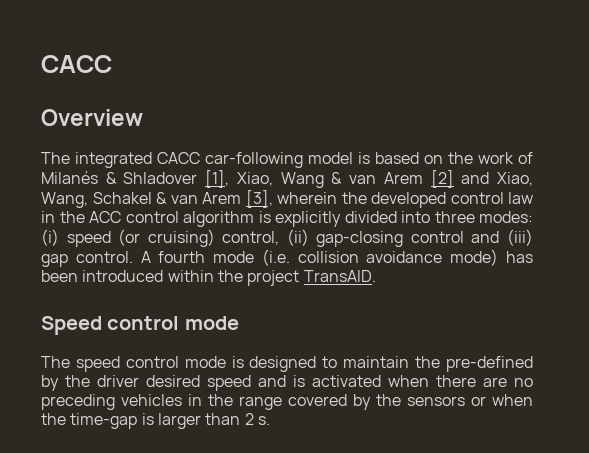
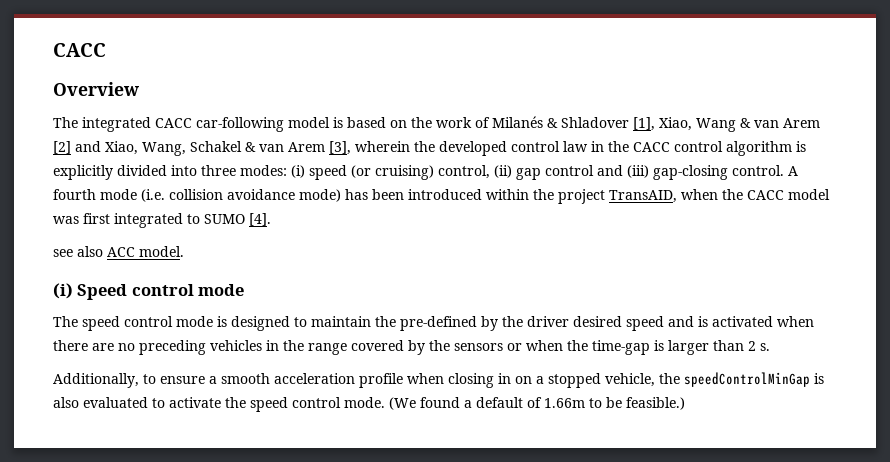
[89,211,121,223] ACC -> [633,142,670,152] CACC
[316,231,404,247] gap-closing -> [516,168,541,180] gap
[41,254,68,267] gap -> [653,165,728,180] gap-closing
[303,270,376,282] TransAID. // -> [609,189,830,203] [53,213,271,228] [53,246,184,257] [53,283,73,299] TransAID, when the CACC model was first integrated to SUMO [4]. // see also ACC model. // (i)
(270, 420) none -> [53,372,824,388] [53,397,685,412] // Additionally, to ensure a smooth acceleration profile when closing in on a stopped vehicle, the speedControlMinGap is also evaluated to activate the speed control mode. (We found a default of 1.66m to be feasible.)

